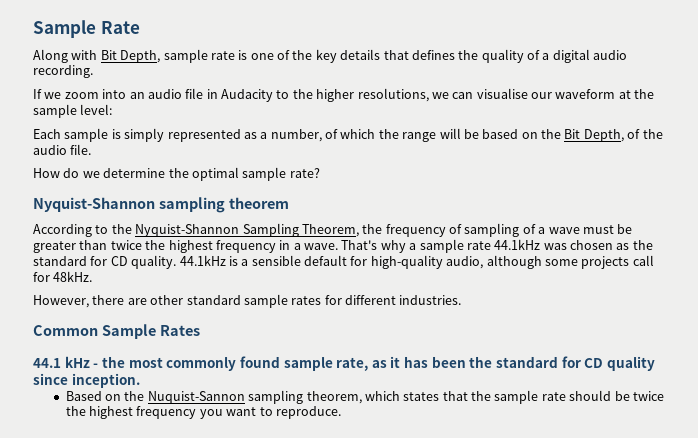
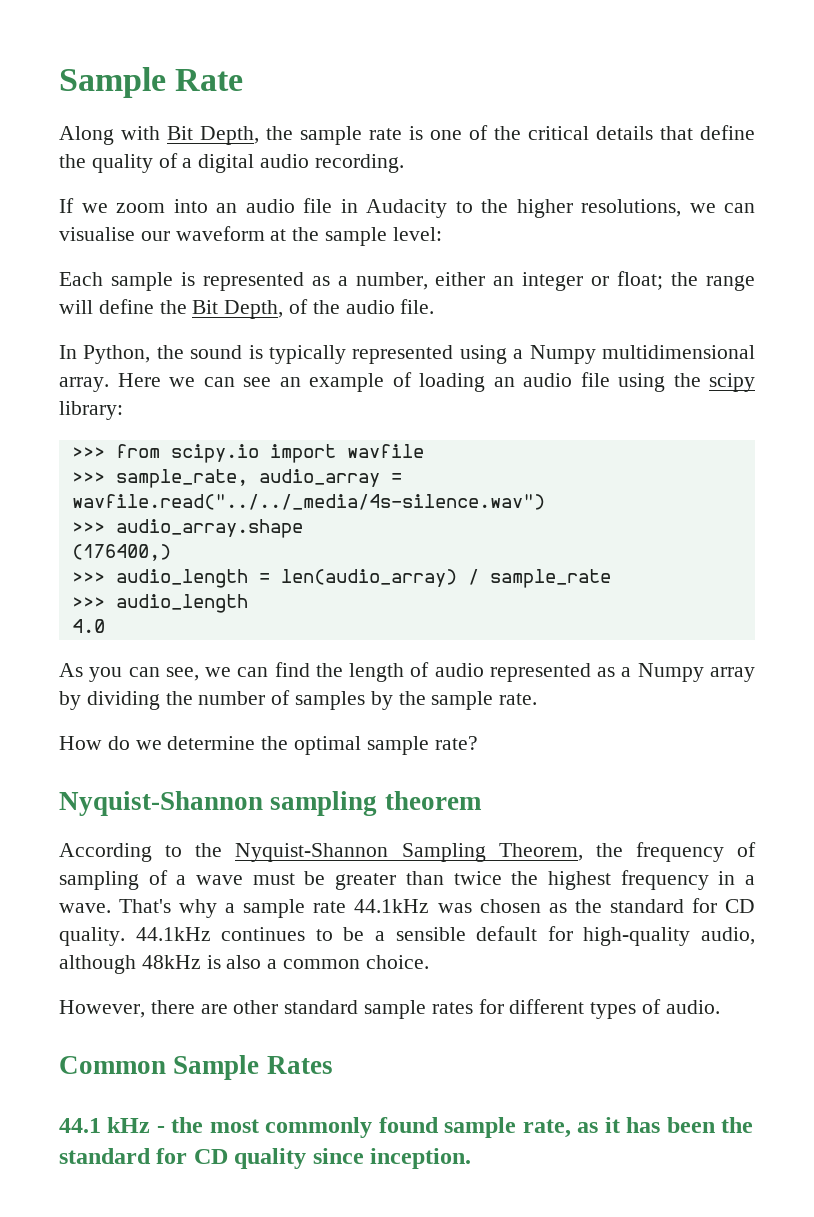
(161, 56) none -> [266,126,293,140] the
[315,49,337,63] key -> [528,126,589,140] critical
[411,50,455,60] defines -> [700,125,755,140] define
[124,128,165,142] simply -> (195, 279) none
[325,128,538,142] of which the range will be based on -> [435,271,755,291] [59,299,154,314] either an integer or float; the range will define
(92, 149) none -> [59,345,755,364] [59,372,755,392] [59,401,123,420] [71,444,424,463] [71,469,402,488] [71,494,545,510] [71,519,303,538] [71,544,171,561] [71,569,611,588] [71,594,248,613] [71,619,105,633] [59,662,755,682] [59,690,538,710] // In Python, the sound is typically represented using a Numpy multidimensional array. Here we can see an example of loading an audio file using the scipy library: // >>> from scipy.io import wavfile // >>> sample_rate, audio_array = wavfile.read("../../_media/4s-silence.wav") // >>> audio_array.shape // (176400,) // >>> audio_length = len(audio_array) / sample_rate // >>> audio_length // 4.0 // As you can see, we can find the length of audio represented as a Numpy array by dividing the number of samples by the sample rate.
[228,256,238,266] is -> [221,927,365,941] continues to be
[544,255,654,269] [33,271,93,282] some projects call for 48kHz. -> [141,955,429,969] 48kHz is also a common choice.
[399,295,462,305] industries. -> [590,999,720,1019] types of audio.
[65,390,664,404] [65,406,341,419] // Based on the Nuquist-Sannon sampling theorem, which states that the sample rate should be twice the highest frequency you want to reproduce. -> (472, 1158) none

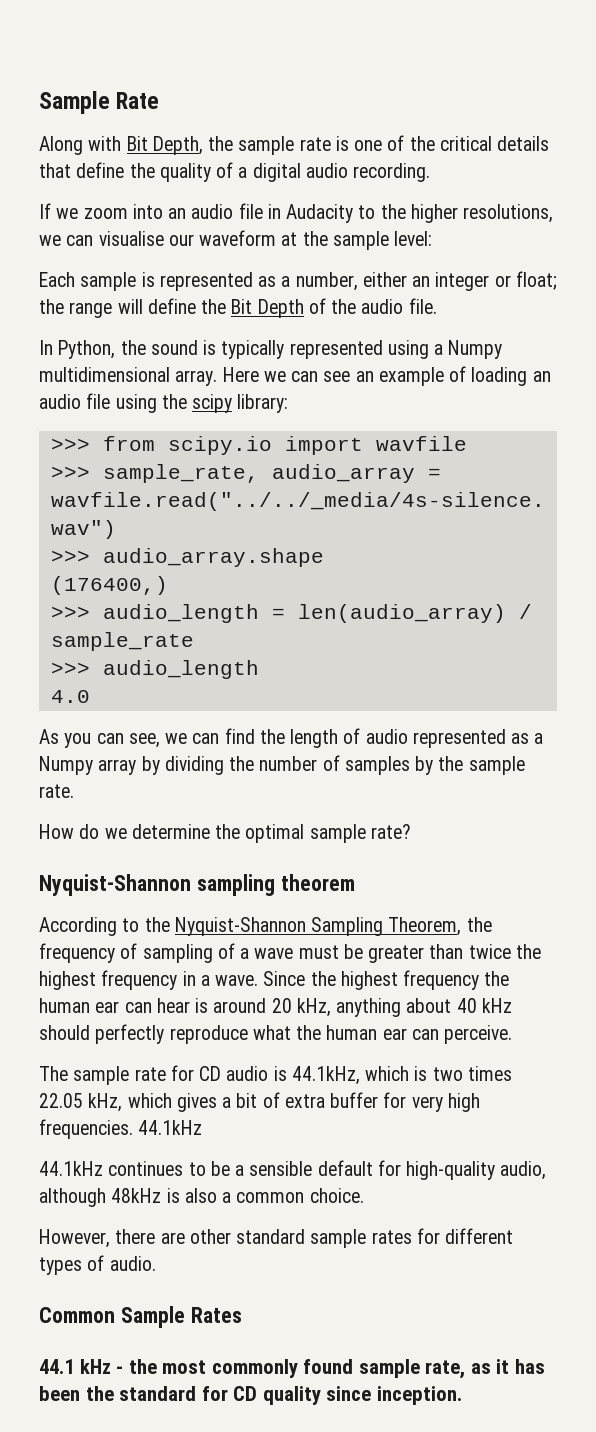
[224,300,284,319] Depth, -> [257,299,304,318] Depth
[119,898,756,918] [59,927,125,946] That's why a sample rate 44.1kHz was chosen as the standard for CD quality. -> [263,970,510,990] [39,998,512,1017] [39,1024,513,1044] [39,1065,512,1085] [39,1092,480,1112] [39,1119,203,1139] Since the highest frequency the human ear can hear is around 20 kHz, anything about 40 kHz should perfectly reproduce what the human ear can perceive. // The sample rate for CD audio is 44.1kHz, which is two times 22.05 kHz, which gives a bit of extra buffer for very high frequencies. 44.1kHz //

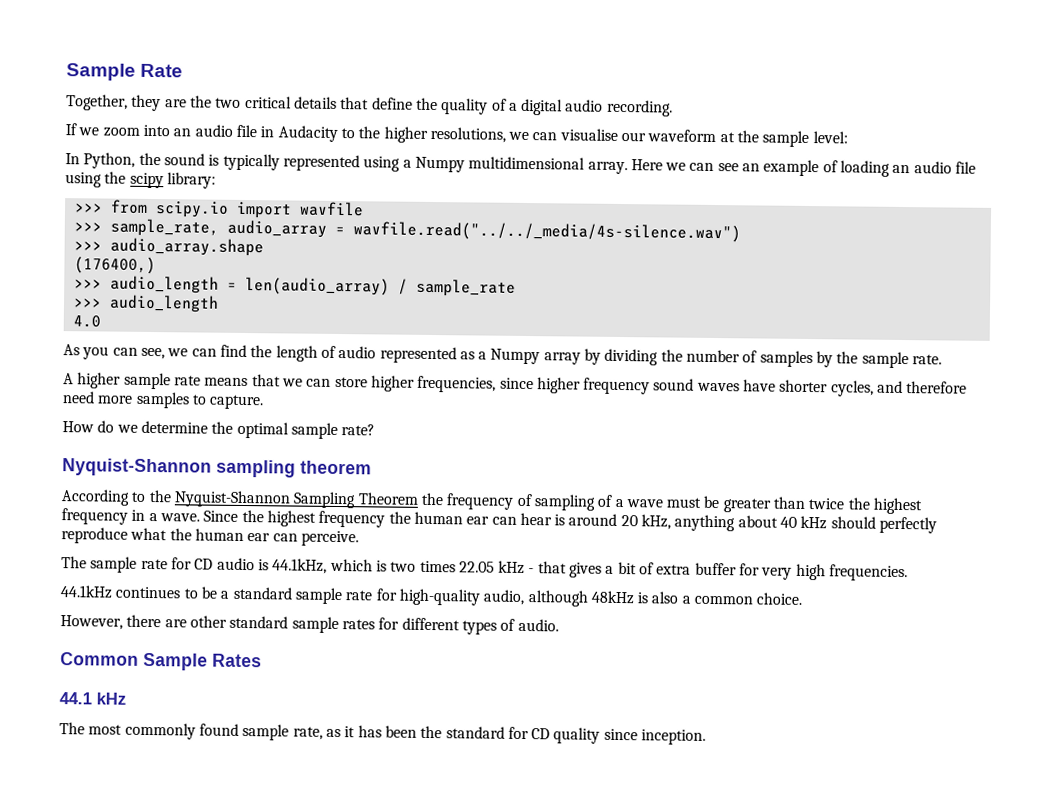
[39,135,435,155] Along with Bit Depth, the sample rate is one of the -> [66,94,242,112] Together, they are the two
[39,271,557,291] [39,298,437,318] // Each sample is represented as a number, either an integer or float; the range will define the Bit Depth of the audio file. -> (848, 137) none
(74, 791) none -> [63,372,968,397] [62,391,265,410] // A higher sample rate means that we can store higher frequencies, since higher frequency sound waves have shorter cycles, and therefore need more samples to capture.
[388,917,462,936] Theorem, -> [357,492,419,505] Theorem
[88,1093,172,1112] kHz, which -> [498,560,567,575] kHz - that
[138,1120,203,1135] 44.1kHz -> (909, 573) none
[249,1160,373,1176] sensible default -> [232,586,373,605] standard sample rate
[116,1359,157,1374] - the -> [59,722,85,735] // The

